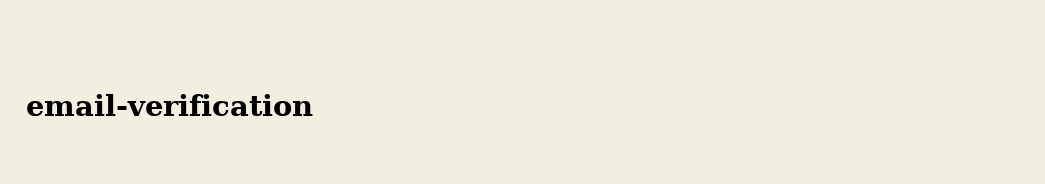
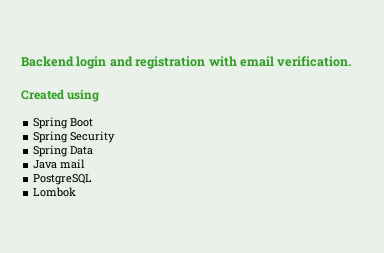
[26,94,313,116] email-verification -> [21,56,352,69] [21,89,100,102] [33,117,94,129] [33,131,116,143] [33,145,94,157] [33,159,86,169] [33,174,93,185] [33,187,77,197] Backend login and registration with email verification. // Created using // Spring Boot // Spring Security // Spring Data // Java mail // PostgreSQL // Lombok

